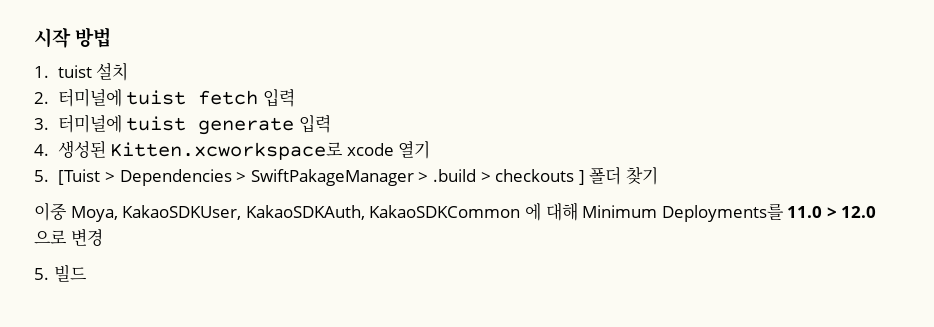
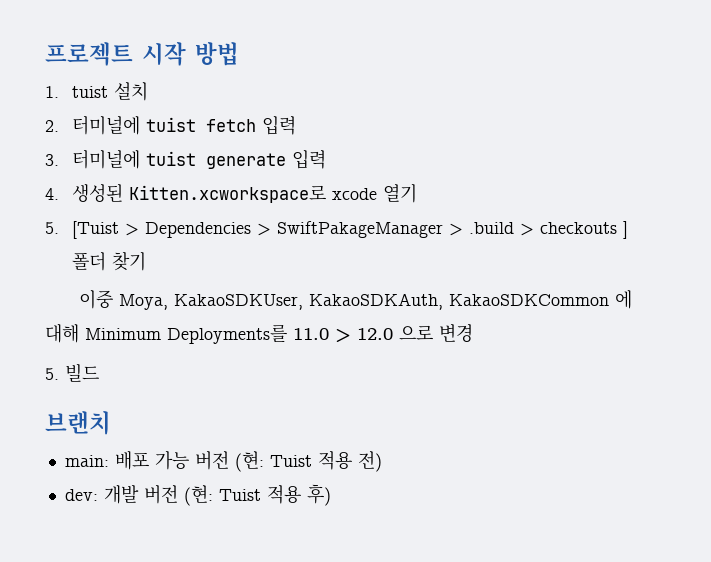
(34, 37) none -> [45,42,133,66] 프로젝트
(87, 273) none -> [45,411,111,435] [64,451,382,472] [64,484,331,506] // 브랜치 // main: 배포 가능 버전 (현: Tuist 적용 전) // dev: 개발 버전 (현: Tuist 적용 후)

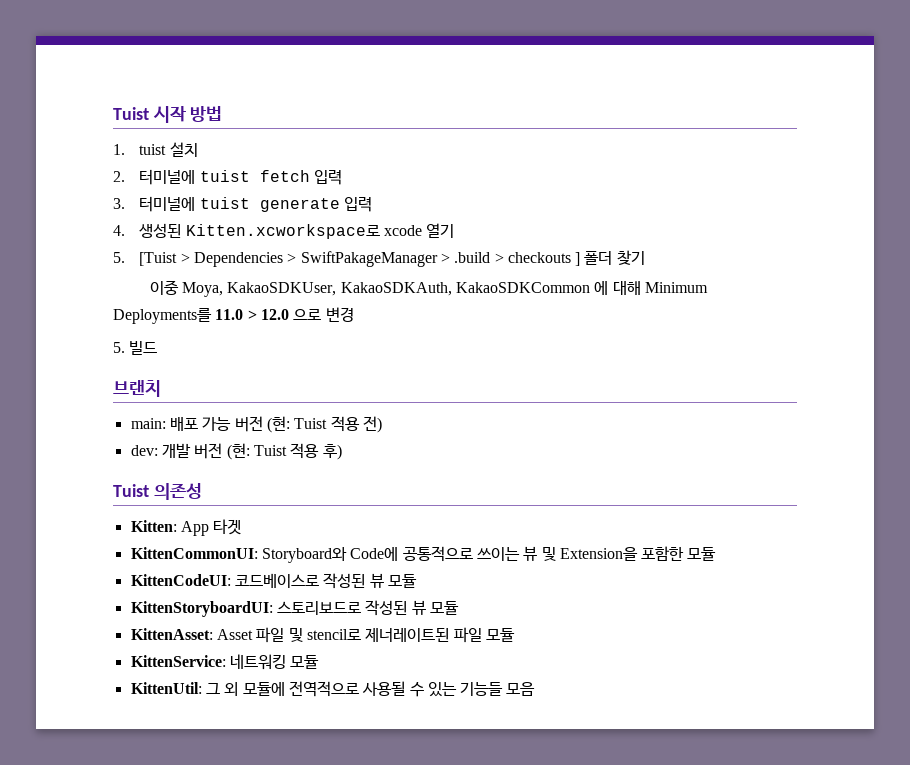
[45,42,133,66] 프로젝트 -> [113,107,149,120] Tuist
(331, 495) none -> [113,483,202,500] [130,519,242,536] [130,546,717,563] [130,573,417,589] [130,600,459,617] [130,627,515,643] [130,654,320,670] [130,681,536,697] // Tuist 의존성 // Kitten: App 타겟 // KittenCommonUI: Storyboard와 Code에 공통적으로 쓰이는 뷰 및 Extension을 포함한 모듈 // KittenCodeUI: 코드베이스로 작성된 뷰 모듈 // KittenStoryboardUI: 스토리보드로 작성된 뷰 모듈 // KittenAsset: Asset 파일 및 stencil로 제너레이트된 파일 모듈 // KittenService: 네트워킹 모듈 // KittenUtil: 그 외 모듈에 전역적으로 사용될 수 있는 기능들 모음

